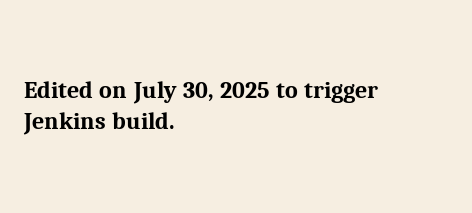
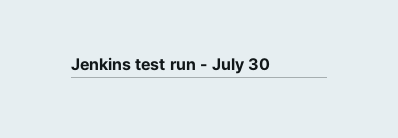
[24,81,379,104] [23,112,176,135] Edited on July 30, 2025 to trigger Jenkins build. -> [71,57,271,74] Jenkins test run - July 30

